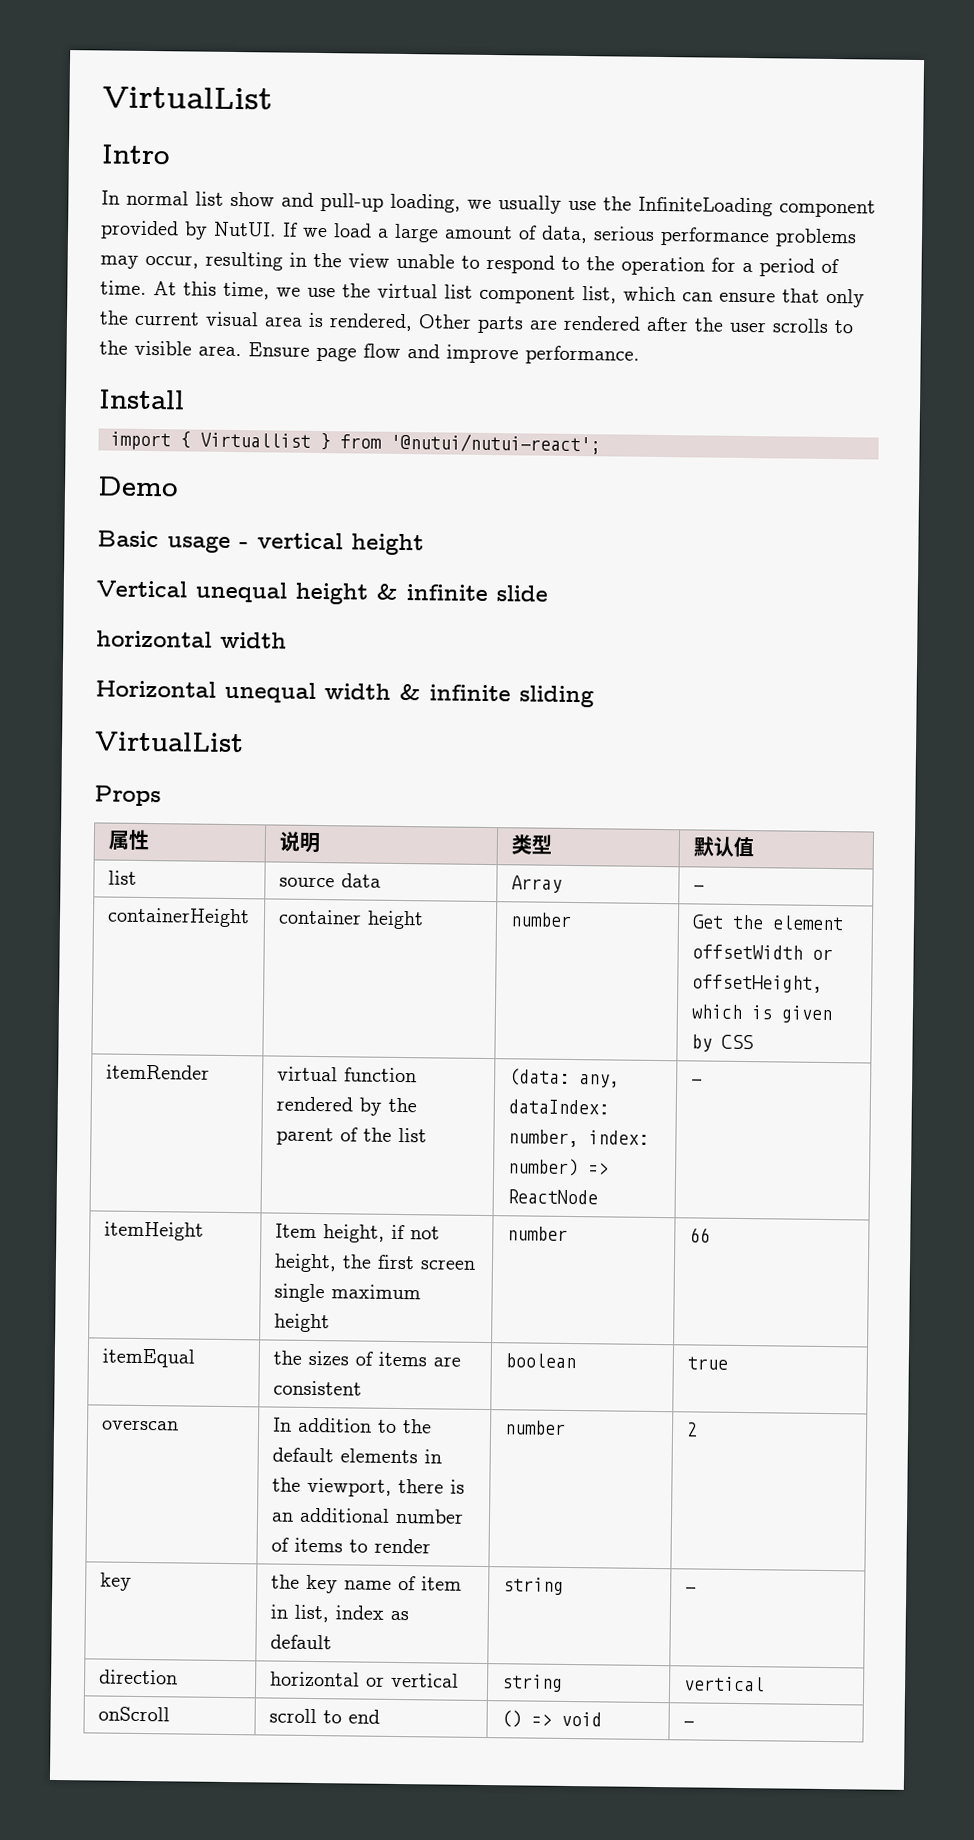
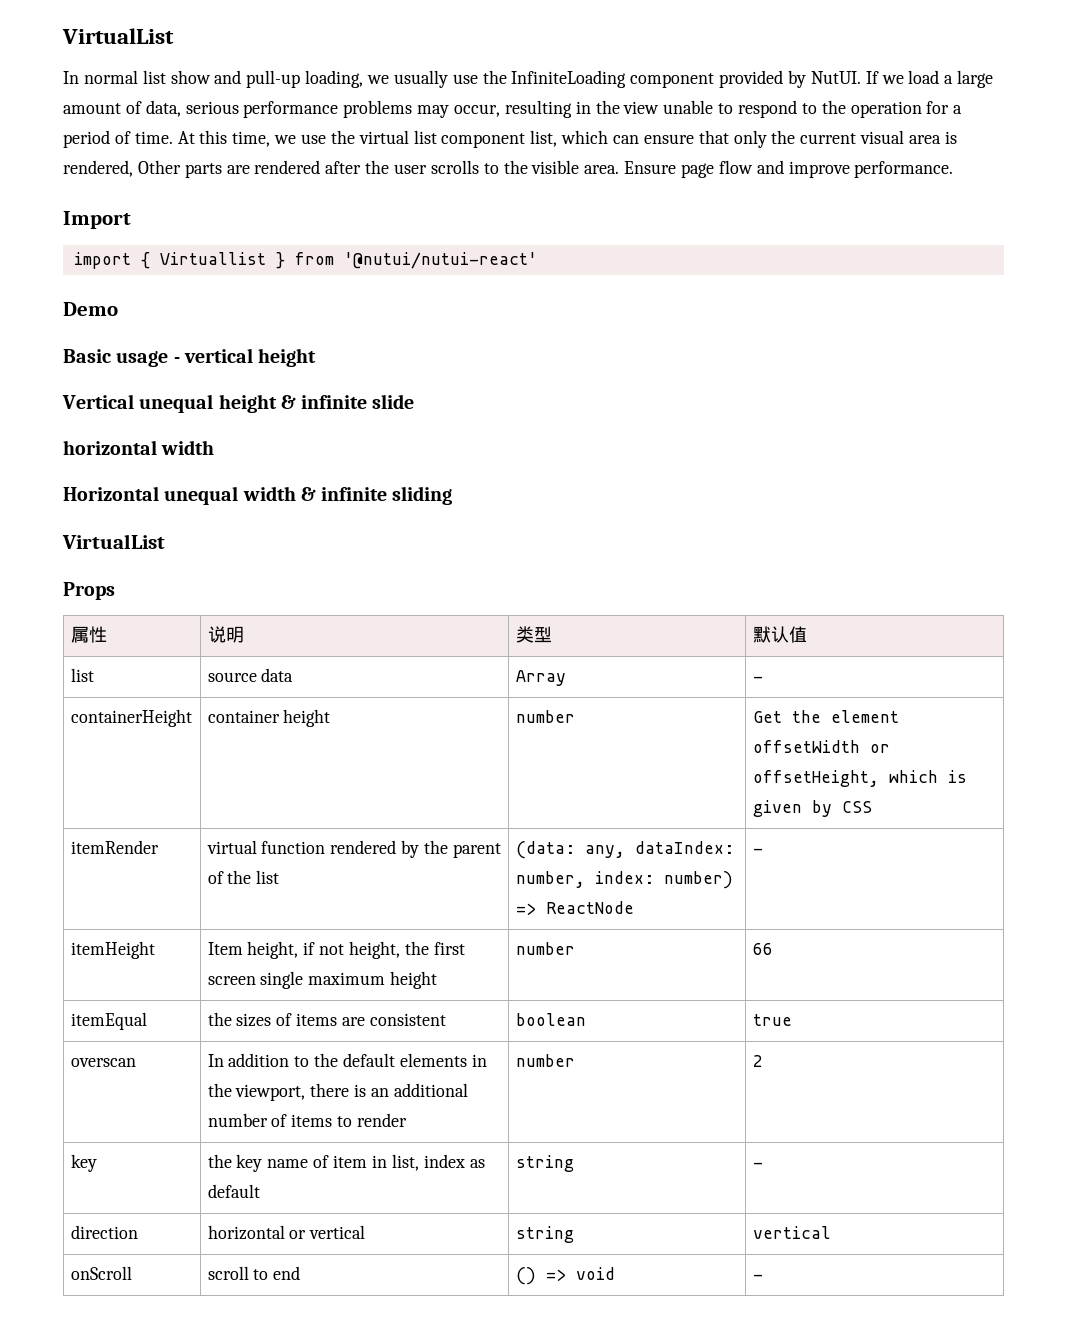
[102,86,273,110] [101,144,171,165] VirtualList // Intro -> [62,28,174,44] VirtualList
[98,389,185,410] Install -> [63,211,131,229] Import
[390,432,601,455] '@nutui/nutui-react'; -> [343,252,537,269] '@nutui/nutui-react'

